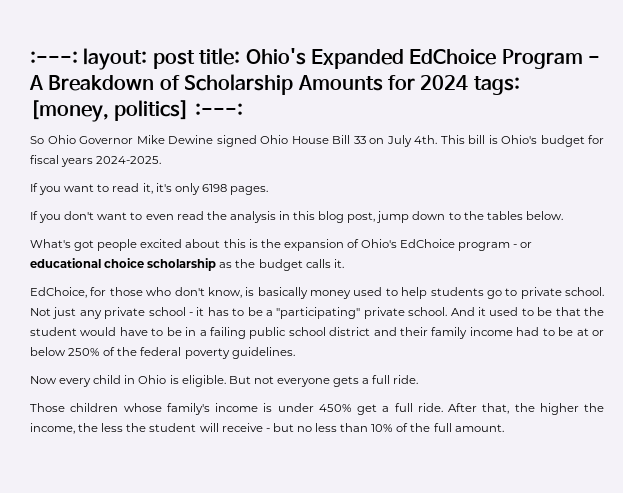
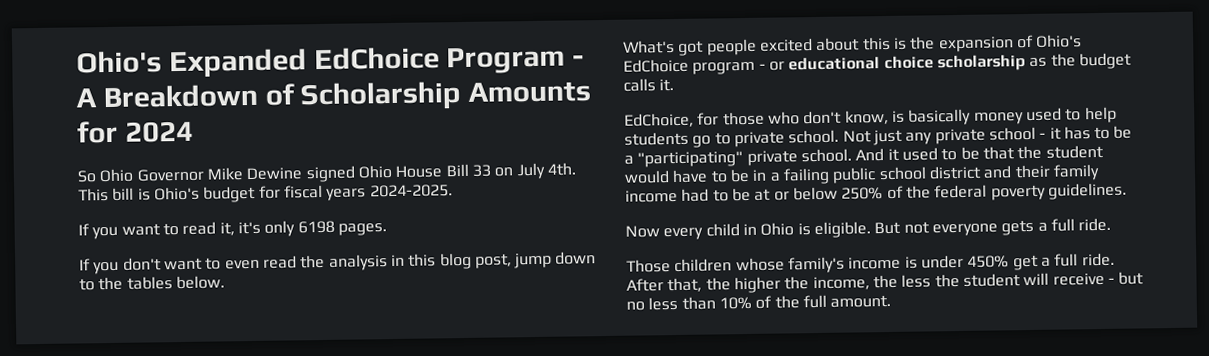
[30,48,241,70] :---: layout: post title: -> (76, 62) none
[473,76,520,95] [30,100,243,122] tags: [money, politics] :---: -> (194, 131) none

